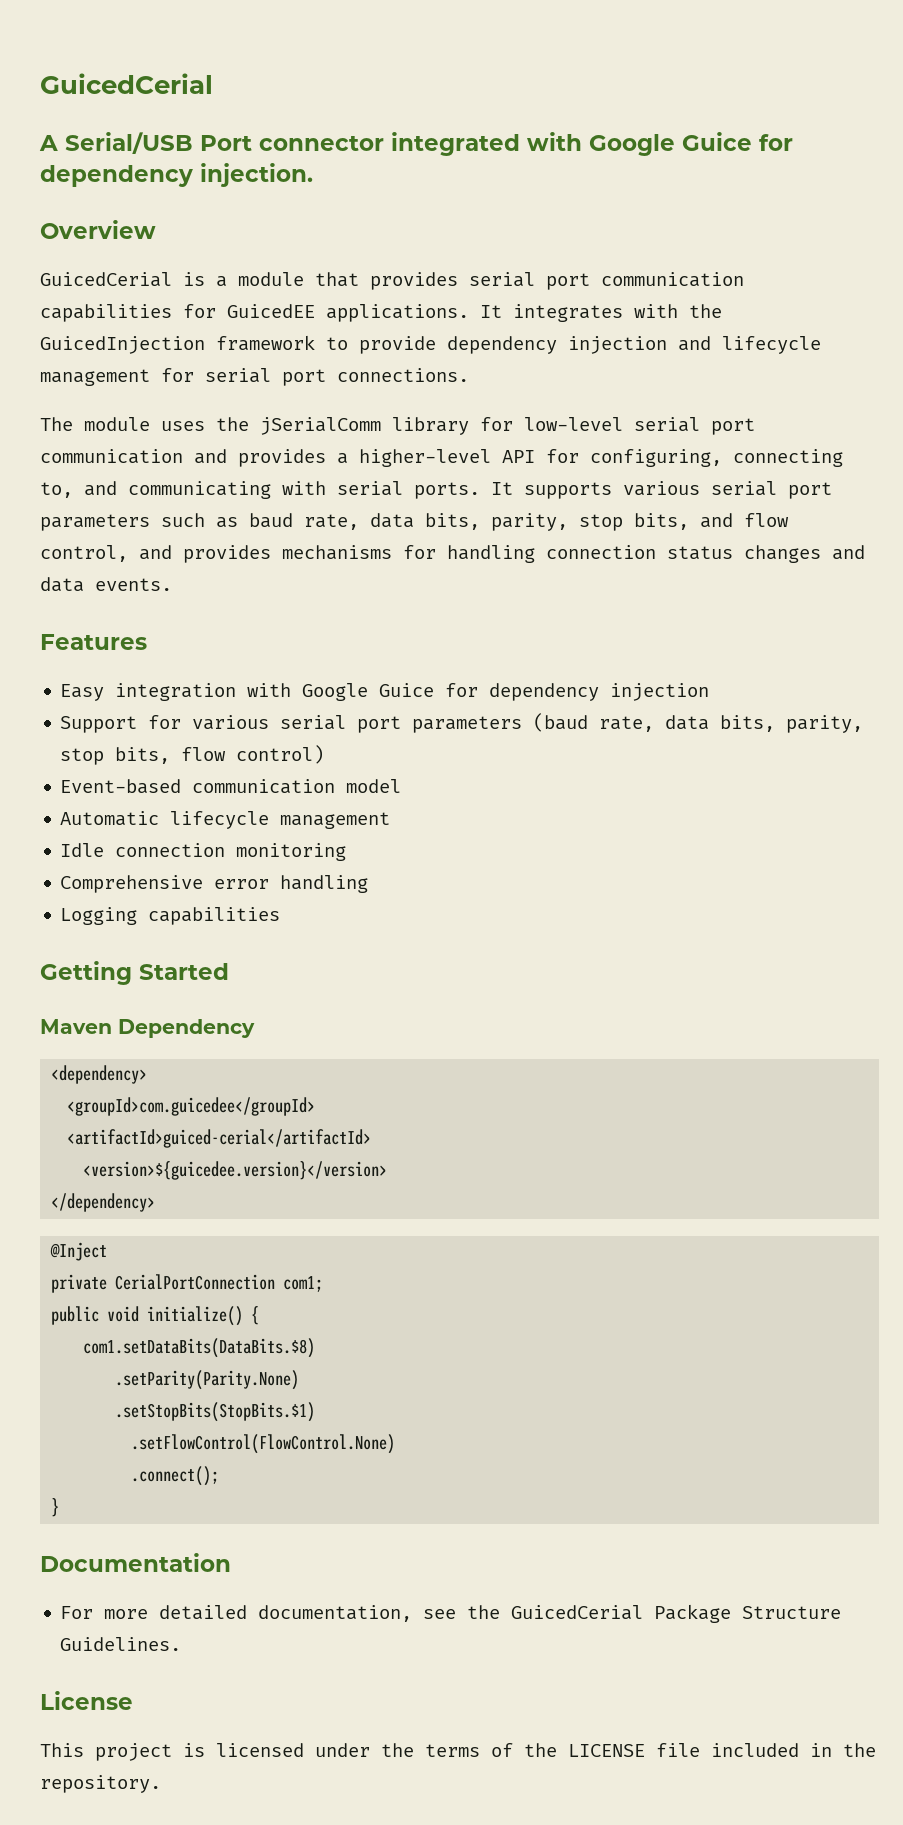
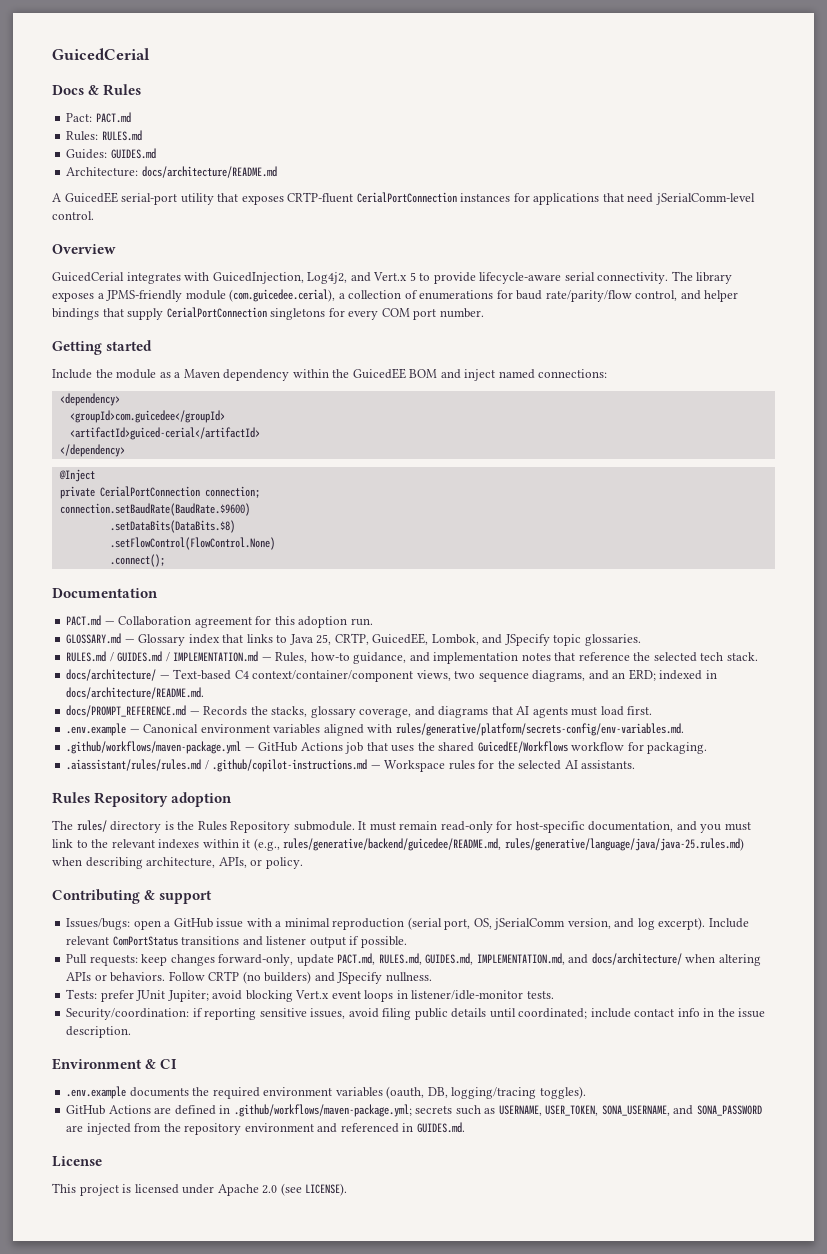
[39,132,793,156] [40,163,313,187] [40,220,156,239] [40,272,744,290] [40,304,722,322] [40,335,821,354] [40,368,469,386] [40,417,755,435] [40,449,843,467] [40,481,832,499] [40,513,789,531] [40,545,865,563] [40,577,172,592] [40,634,147,650] [60,683,710,701] [60,713,864,733] [60,745,325,765] [60,779,402,794] [60,811,391,829] [60,843,347,861] [60,875,369,893] [60,907,281,925] [40,961,229,985] [40,1019,255,1038] A Serial/USB Port connector integrated with Google Guice for dependency injection. // Overview // GuicedCerial is a module that provides serial port communication capabilities for GuicedEE applications. It integrates with the GuicedInjection framework to provide dependency injection and lifecycle management for serial port connections. // The module uses the jSerialComm library for low-level serial port communication and provides a higher-level API for configuring, connecting to, and communicating with serial ports. It supports various serial port parameters such as baud rate, data bits, parity, stop bits, and flow control, and provides mechanisms for handling connection status changes and data events. // Features // Easy integration with Google Guice for dependency injection // Support for various serial port parameters (baud rate, data bits, parity, stop bits, flow control) // Event-based communication model // Automatic lifecycle management // Idle connection monitoring // Comprehensive error handling // Logging capabilities // Getting Started // Maven Dependency -> [52,84,142,96] [66,112,131,123] [66,130,142,141] [66,148,156,159] [66,166,277,178] [52,192,755,205] [52,211,94,220] [52,244,116,254] [52,271,733,284] [52,289,739,302] [52,307,484,320] [52,340,153,355] [52,368,608,381] Docs & Rules // Pact: PACT.md // Rules: RULES.md // Guides: GUIDES.md // Architecture: docs/architecture/README.md // A GuicedEE serial-port utility that exposes CRTP-fluent CerialPortConnection instances for applications that need jSerialComm-level control. // Overview // GuicedCerial integrates with GuicedInjection, Log4j2, and Vert.x 5 to provide lifecycle-aware serial connectivity. The library exposes a JPMS-friendly module (com.guicedee.cerial), a collection of enumerations for baud rate/parity/flow control, and helper bindings that supply CerialPortConnection singletons for every COM port number. // Getting started // Include the module as a Maven dependency within the GuicedEE BOM and inject named connections:
[83,1161,388,1180] // <version>${guicedee.version}</version> -> (260, 433) none
[283,1276,324,1292] [51,1306,260,1326] [83,1338,316,1358] [115,1370,300,1390] [115,1402,316,1422] com1; // public void initialize() { // com1.setDataBits(DataBits.$8) // .setParity(Parity.None) // .setStopBits(StopBits.$1) -> [204,486,260,498] [59,503,250,516] [109,520,235,533] connection; // connection.setBaudRate(BaudRate.$9600) // .setDataBits(DataBits.$8)
[51,1498,60,1517] // } -> (165, 560) none
[60,1604,842,1623] [60,1637,182,1651] For more detailed documentation, see the GuicedCerial Package Structure Guidelines. -> [66,615,373,628] [66,633,641,646] [66,651,758,664] [66,669,717,682] [66,687,205,699] [66,705,653,718] [66,723,684,736] [66,741,708,754] [66,759,636,772] [52,792,233,807] [52,820,751,833] [52,838,744,851] [52,857,303,869] [52,889,213,904] [66,917,749,930] [66,936,407,948] [66,953,761,966] [66,971,432,984] [66,989,554,1002] [66,1008,766,1020] [66,1026,132,1038] [52,1058,178,1070] [66,1086,586,1099] [66,1104,762,1117] [66,1122,465,1135] PACT.md — Collaboration agreement for this adoption run. // GLOSSARY.md — Glossary index that links to Java 25, CRTP, GuicedEE, Lombok, and JSpecify topic glossaries. // RULES.md / GUIDES.md / IMPLEMENTATION.md — Rules, how-to guidance, and implementation notes that reference the selected tech stack. // docs/architecture/ — Text-based C4 context/container/component views, two sequence diagrams, and an ERD; indexed in docs/architecture/README.md. // docs/PROMPT_REFERENCE.md — Records the stacks, glossary coverage, and diagrams that AI agents must load first. // .env.example — Canonical environment variables aligned with rules/generative/platform/secrets-config/env-variables.md. // .github/workflows/maven-package.yml — GitHub Actions job that uses the shared GuicedEE/Workflows workflow for packaging. // .aiassistant/rules/rules.md / .github/copilot-instructions.md — Workspace rules for the selected AI assistants. // Rules Repository adoption // The rules/ directory is the Rules Repository submodule. It must remain read-only for host-specific documentation, and you must link to the relevant indexes within it (e.g., rules/generative/backend/guicedee/README.md, rules/generative/language/java/java-25.rules.md) when describing architecture, APIs, or policy. // Contributing & support // Issues/bugs: open a GitHub issue with a minimal reproduction (serial port, OS, jSerialComm version, and log excerpt). Include relevant ComPortStatus transitions and listener output if possible. // Pull requests: keep changes forward-only, update PACT.md, RULES.md, GUIDES.md, IMPLEMENTATION.md, and docs/architecture/ when altering APIs or behaviors. Follow CRTP (no builders) and JSpecify nullness. // Tests: prefer JUnit Jupiter; avoid blocking Vert.x event loops in listener/idle-monitor tests. // Security/coordination: if reporting sensitive issues, avoid filing public details until coordinated; include contact info in the issue description. // Environment & CI // .env.example documents the required environment variables (oauth, DB, logging/tracing toggles). // GitHub Actions are defined in .github/workflows/maven-package.yml; secrets such as USERNAME, USER_TOKEN, SONA_USERNAME, and SONA_PASSWORD are injected from the repository environment and referenced in GUIDES.md.
[381,1743,876,1757] [40,1775,161,1793] the terms of the LICENSE file included in the repository. -> [217,1183,348,1196] Apache 2.0 (see LICENSE).

